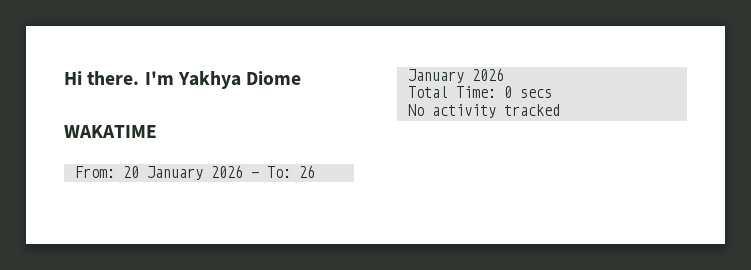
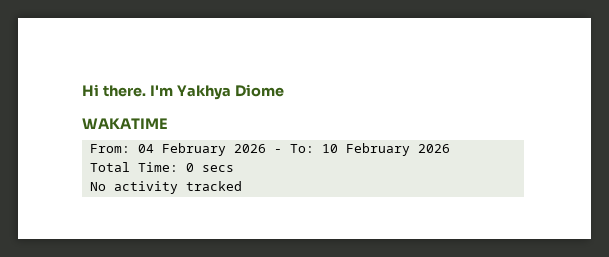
[122,166,203,180] 20 January -> [137,143,226,156] 04 February
[298,165,315,178] [407,69,464,83] 26 January -> [321,143,410,156] 10 February

